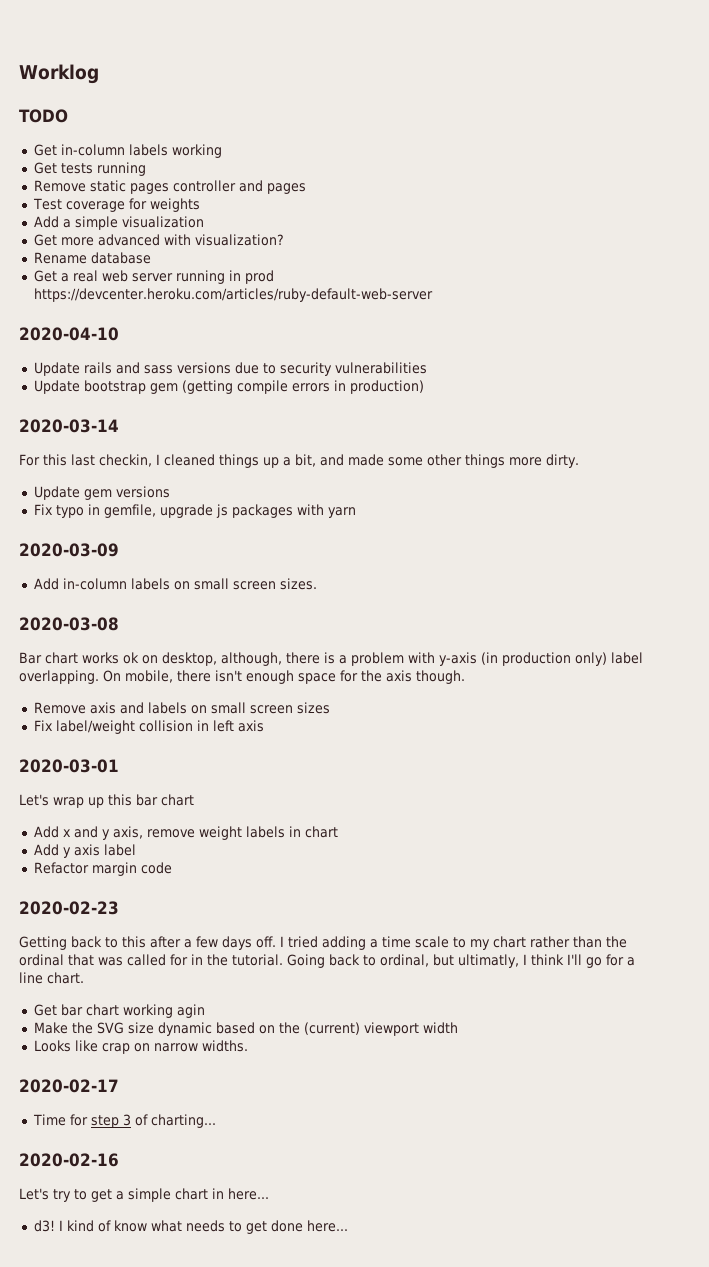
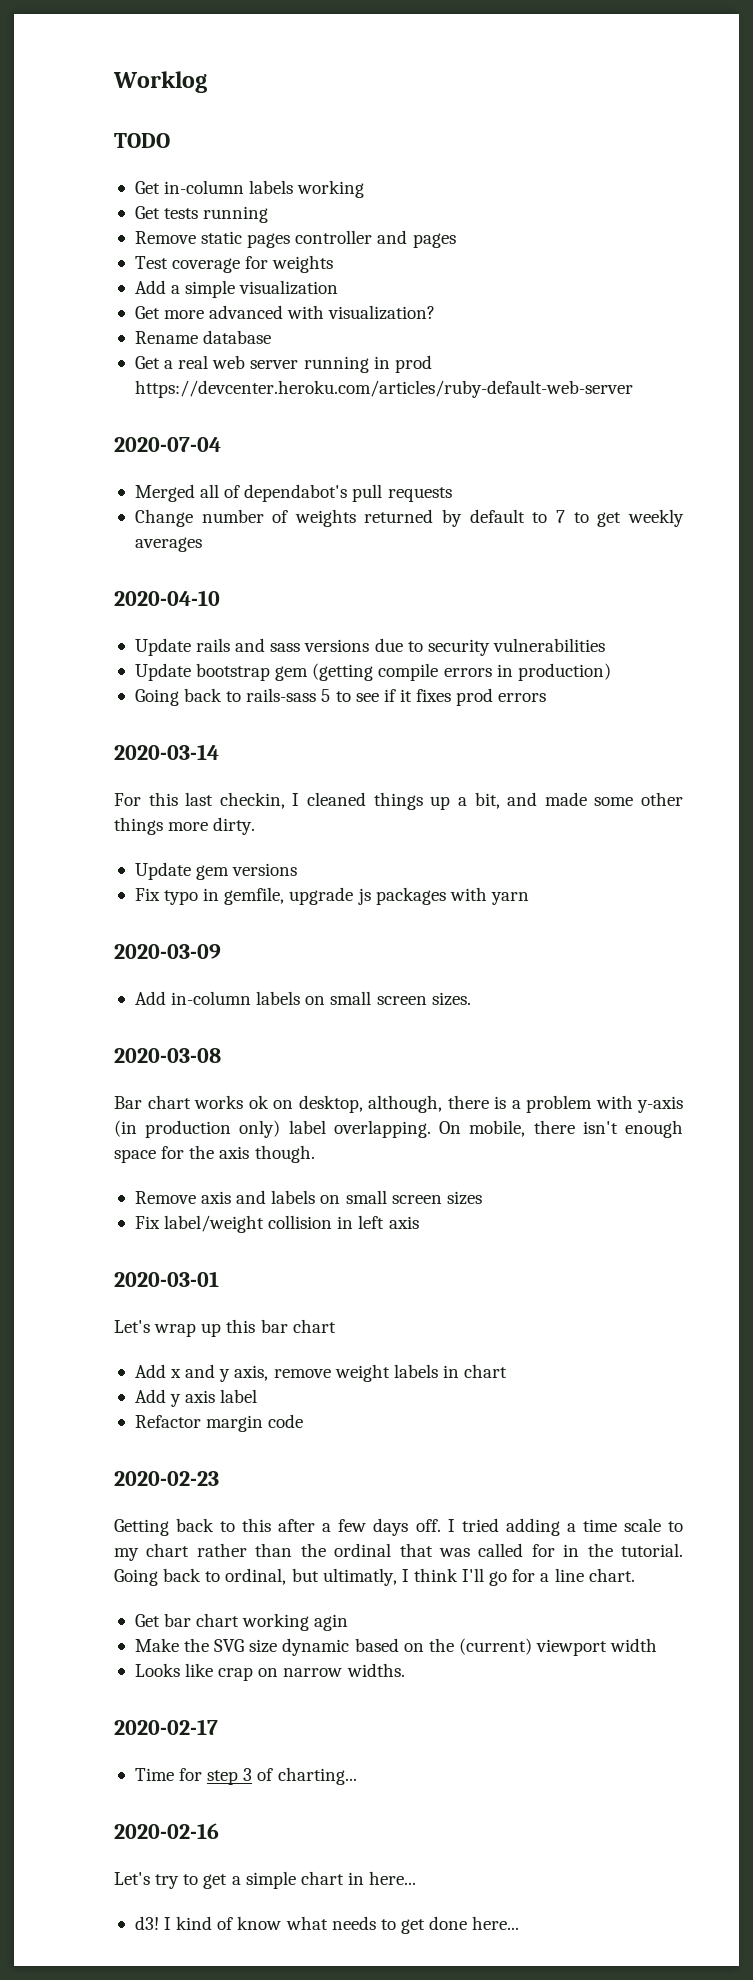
(433, 295) none -> [114,437,221,452] [134,484,452,502] [134,509,684,527] [134,537,202,552] // 2020-07-04 // Merged all of dependabot's pull requests // Change number of weights returned by default to 7 to get weekly averages
(424, 387) none -> [134,688,547,706] // Going back to rails-sass 5 to see if it fixes prod errors

